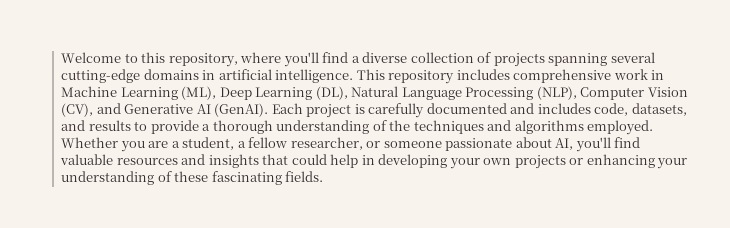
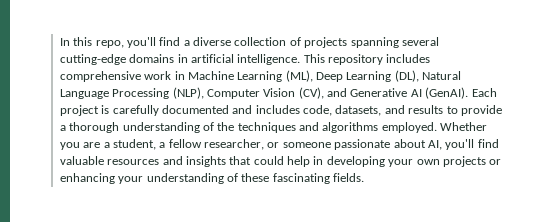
[61,52,282,67] Welcome to this repository, where -> [59,37,124,48] In this repo,

